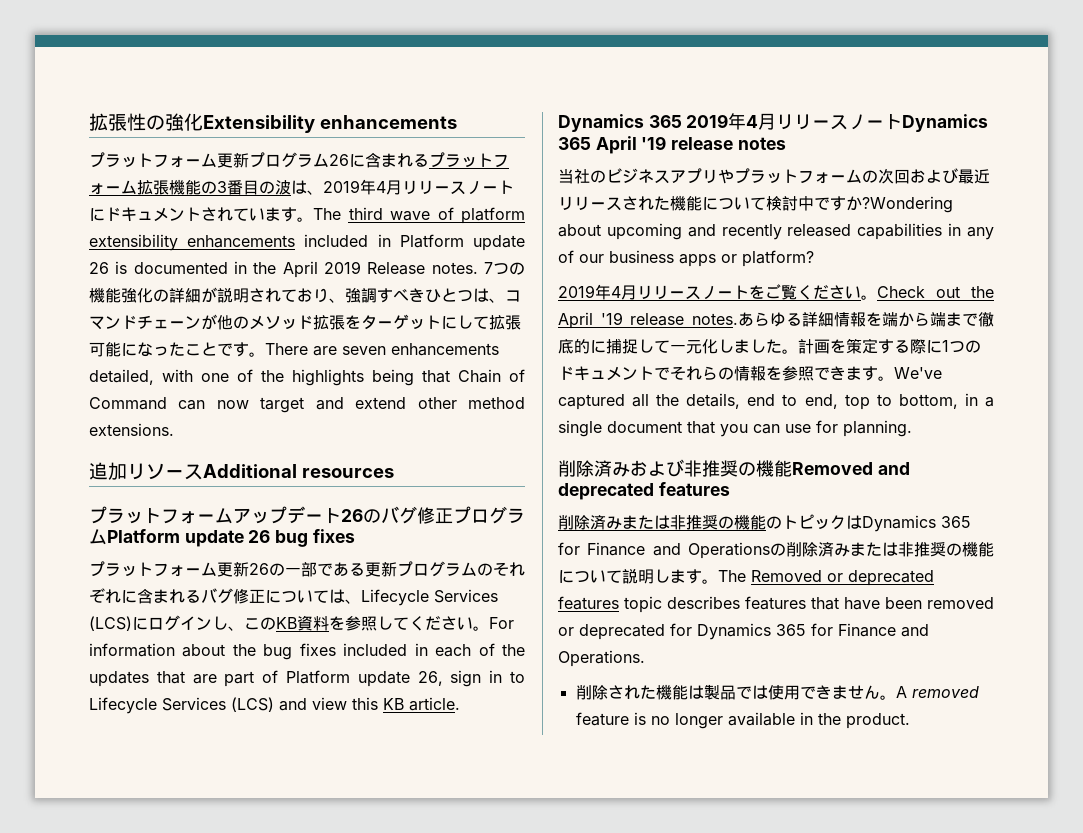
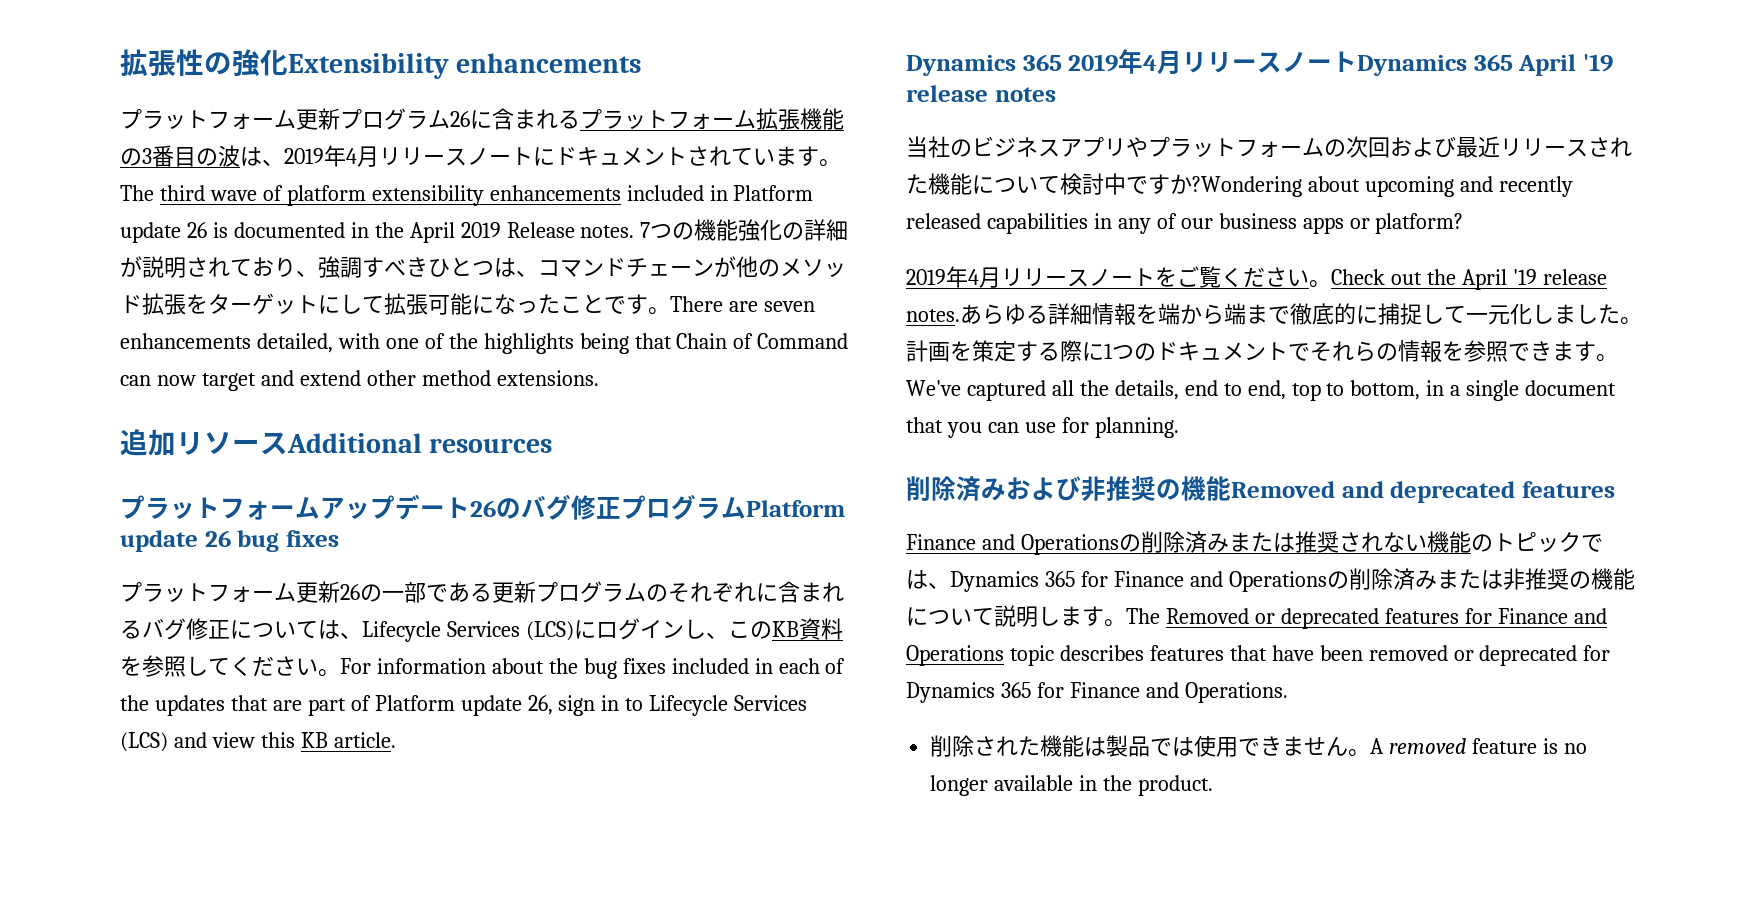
[558,515,734,530] 削除済みまたは非推奨の -> [906,531,1427,555] Finance and Operationsの削除済みまたは推奨されない
[846,515,862,529] は -> [1580,534,1603,552] [906,570,950,589] では、
(619, 603) none -> [1464,608,1607,624] [906,645,1004,666] for Finance and Operations

